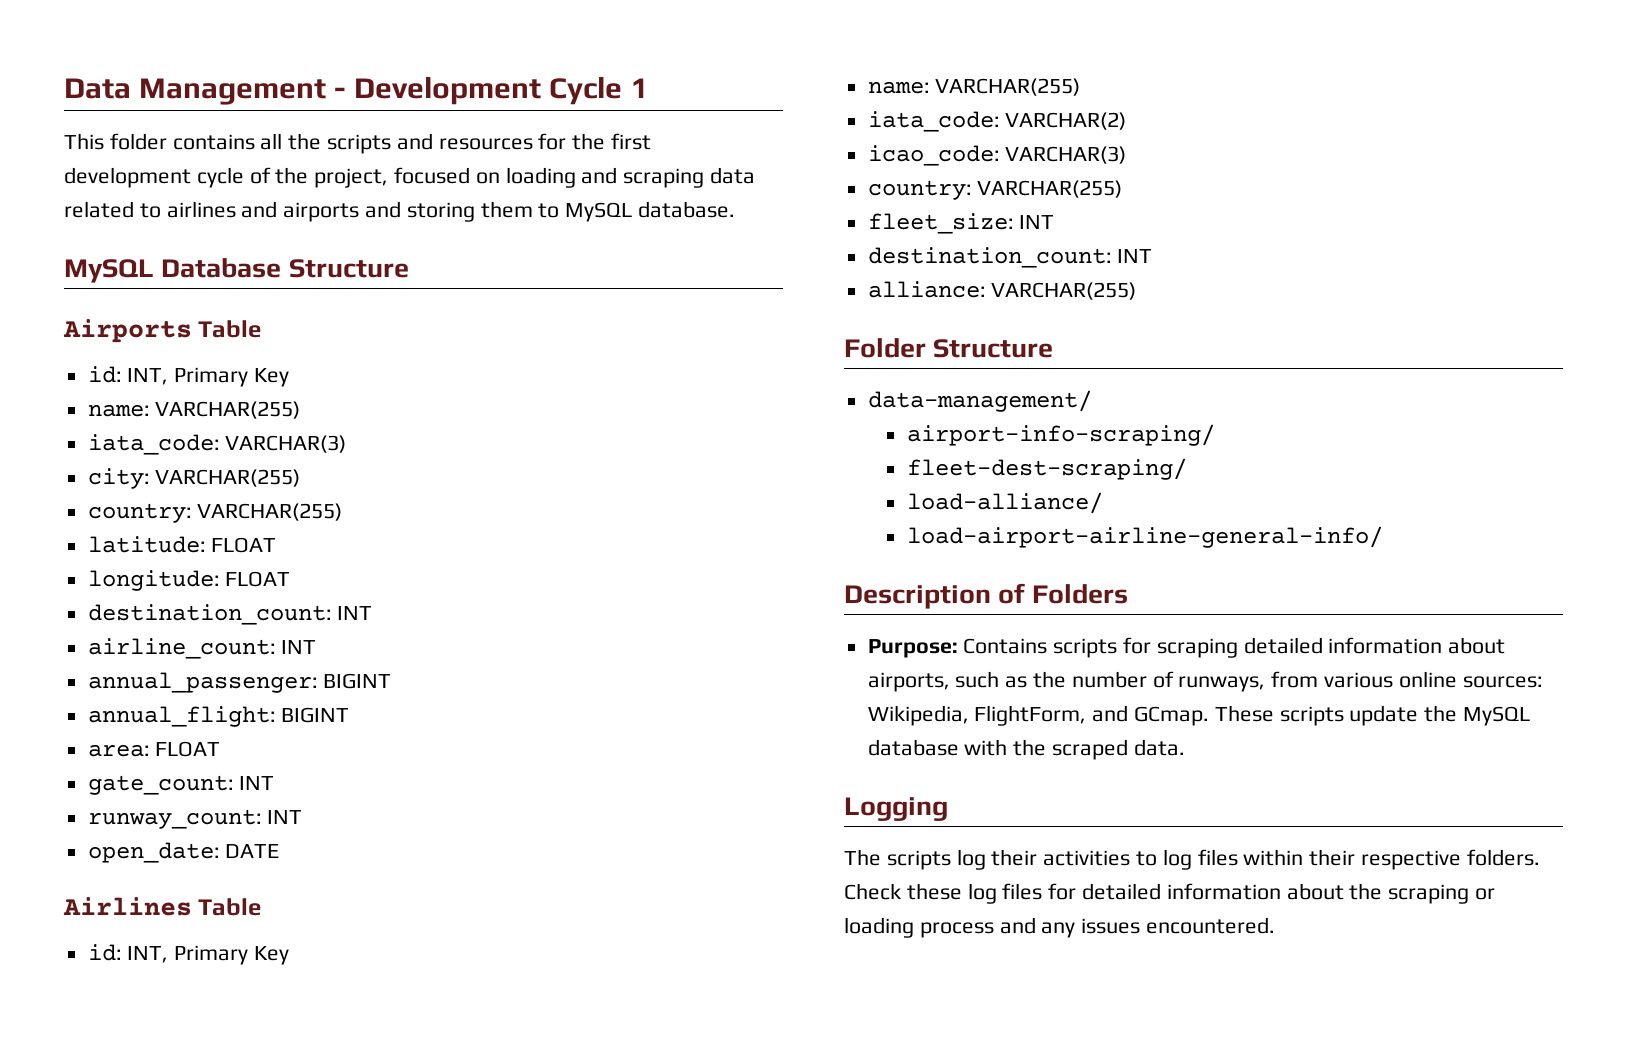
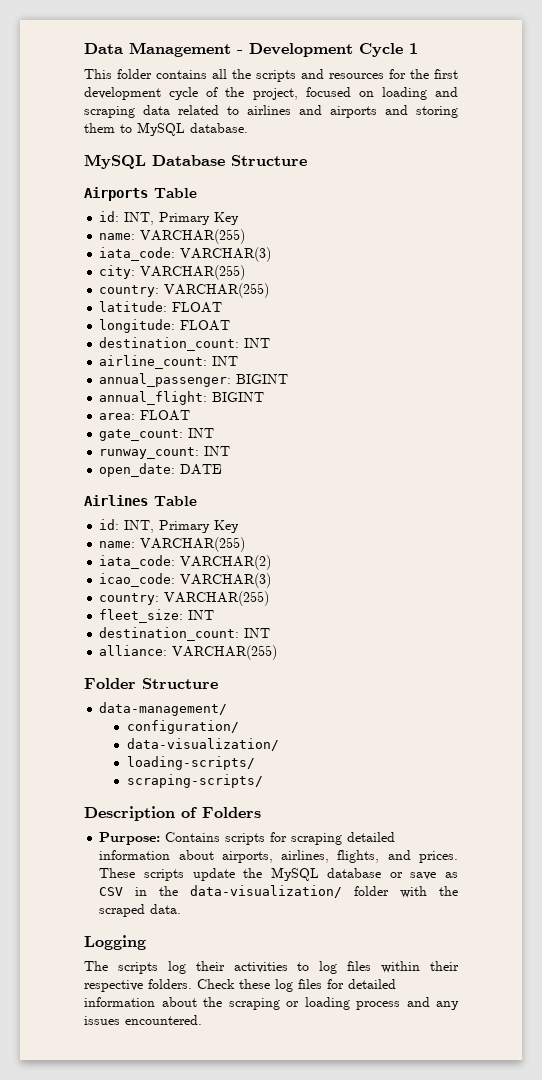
[906,424,1215,446] [906,458,1187,480] [906,492,1103,514] [906,526,1383,548] airport-info-scraping/ // fleet-dest-scraping/ // load-alliance/ // load-airport-airline-general-info/ -> [127,720,240,734] [127,738,280,751] [127,756,256,770] [127,774,264,788] configuration/ // data-visualization/ // loading-scripts/ // scraping-scripts/
[955,671,1543,692] [867,705,1210,726] such as the number of runways, from various online sources: Wikipedia, FlightForm, and GCmap. -> [281,850,458,863] airlines, flights, and prices.
(959, 747) none -> [389,872,458,880] [99,885,390,898] or save as CSV in the data-visualization/ folder

